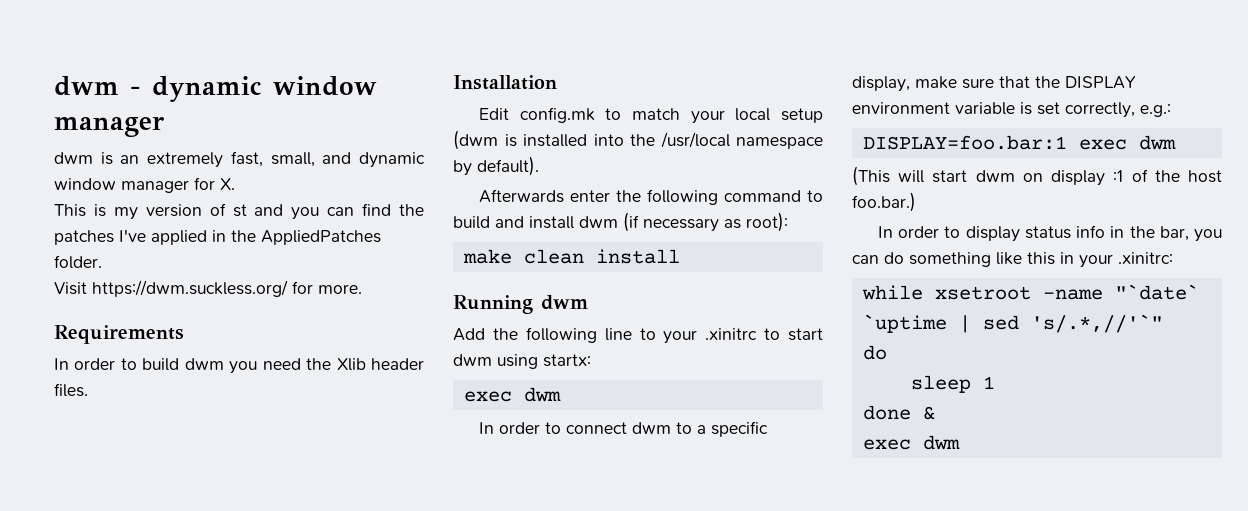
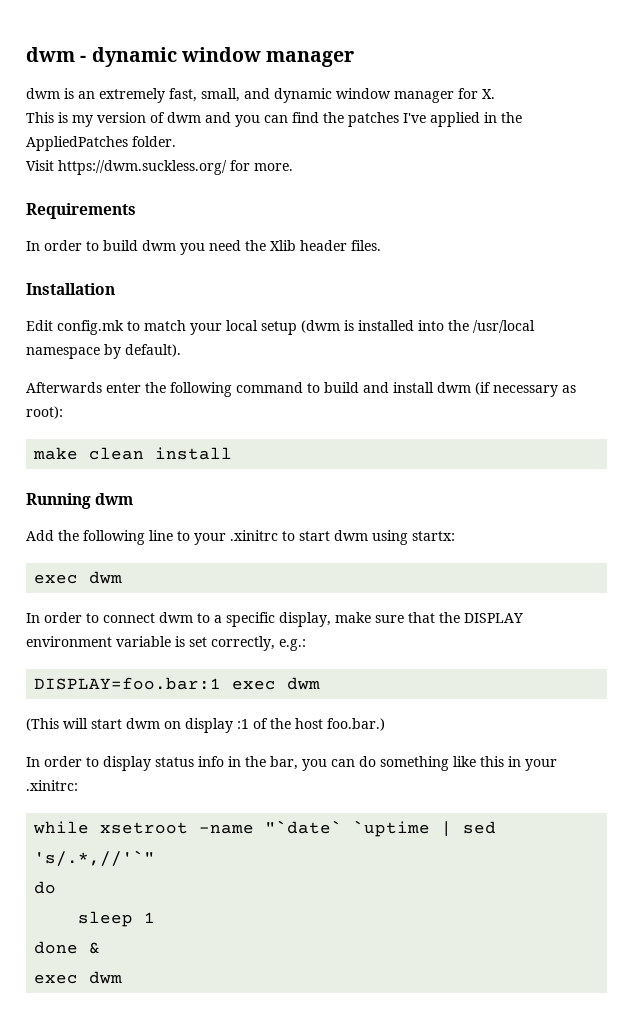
[232,204,247,217] st -> [167,112,201,123] dwm

